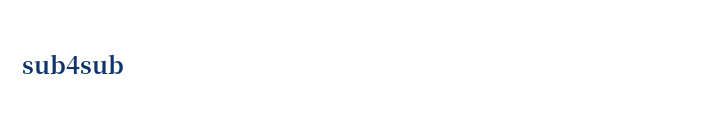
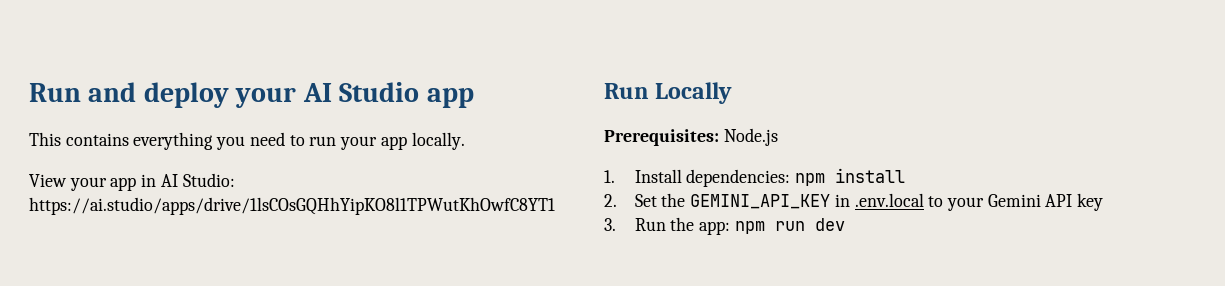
[22,54,124,74] sub4sub -> [29,82,474,108] [29,132,465,150] [29,173,235,191] [29,197,555,215] [604,82,733,104] [604,128,778,146] [604,168,906,187] [604,193,1104,211] [604,217,845,235] Run and deploy your AI Studio app // This contains everything you need to run your app locally. // View your app in AI Studio: https://ai.studio/apps/drive/1lsCOsGQHhYipKO8l1TPWutKhOwfC8YT1 // Run Locally // Prerequisites: Node.js // 1. Install dependencies: npm install // 2. Set the GEMINI_API_KEY in .env.local to your Gemini API key // 3. Run the app: npm run dev

